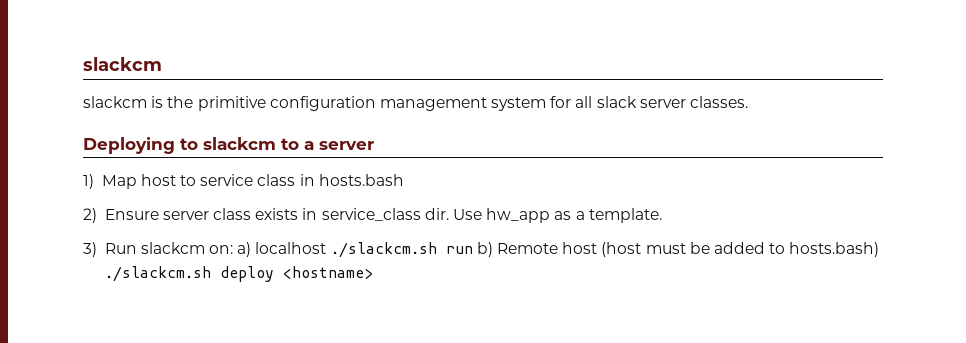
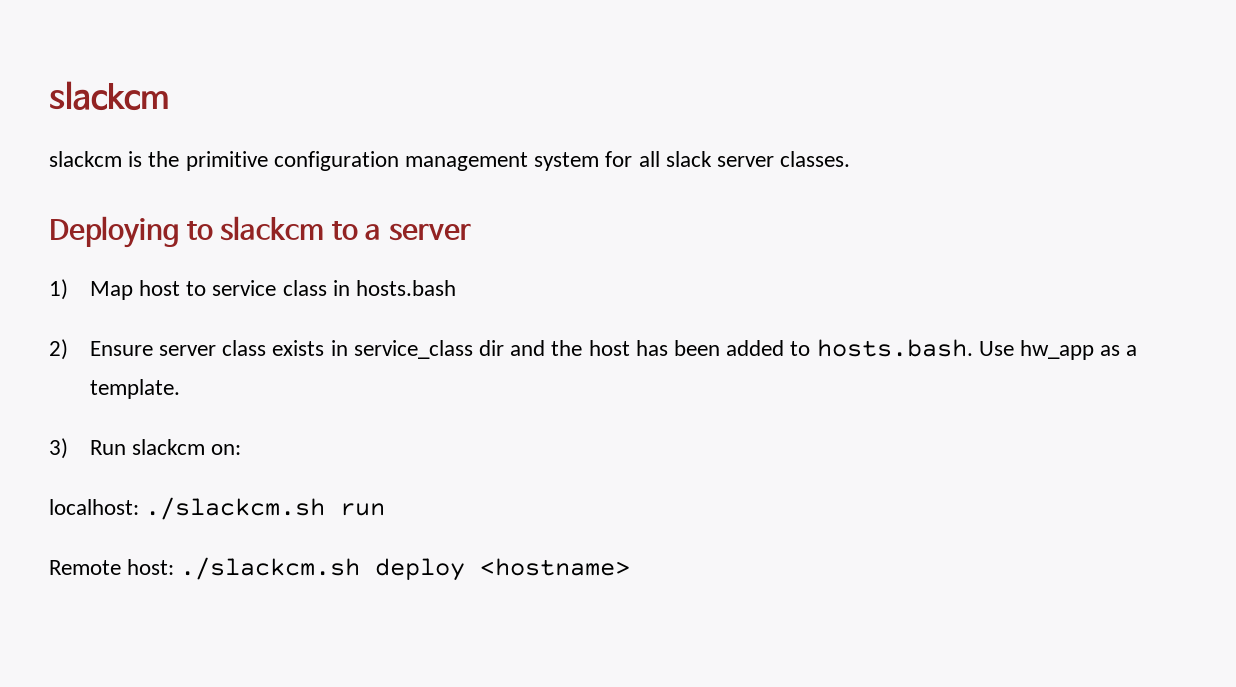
[424,208,449,220] dir. -> [478,339,973,357] dir and the host has been added to hosts.bash.
[237,242,327,257] a) localhost -> [49,499,139,515] // localhost:
[476,242,880,257] b) Remote host (host must be added to hosts.bash) -> [49,559,175,575] // Remote host:

